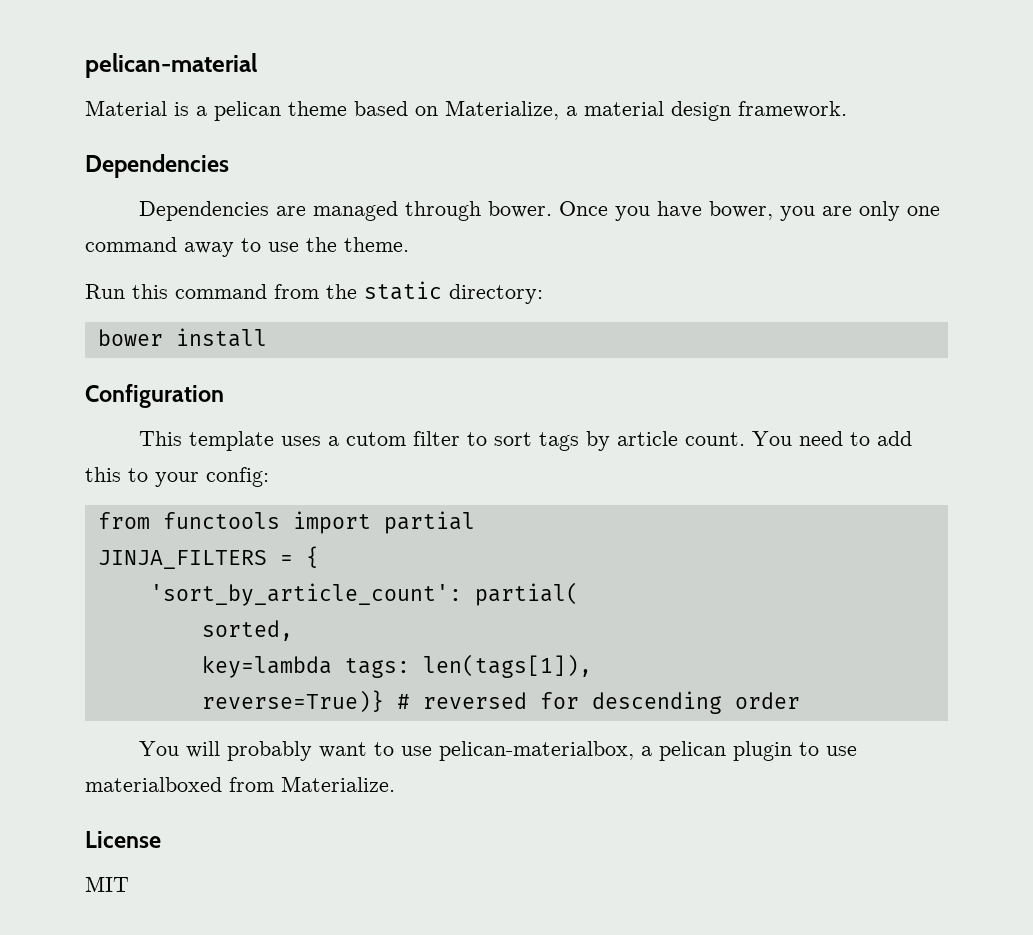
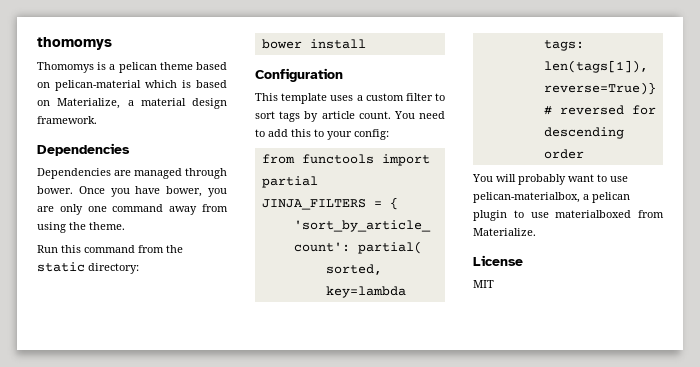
[85,53,257,78] [85,100,167,116] pelican-material // Material -> [37,37,112,50] [37,62,94,73] thomomys // Thomomys
(438, 111) none -> [55,80,227,91] [37,100,50,106] pelican-material which is based on
[241,238,299,252] to use -> [202,204,228,212] [37,222,66,233] from using
[346,432,407,446] cutom -> [365,93,404,101] custom

